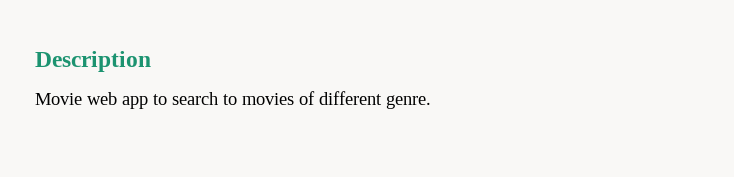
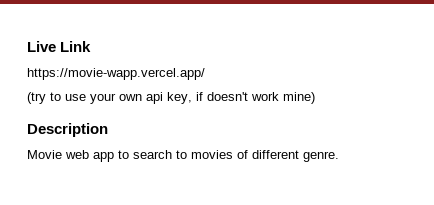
(35, 61) none -> [27,41,92,52] [27,68,205,80] [27,92,315,104] Live Link // https://movie-wapp.vercel.app/ // (try to use your own api key, if doesn't work mine) //

